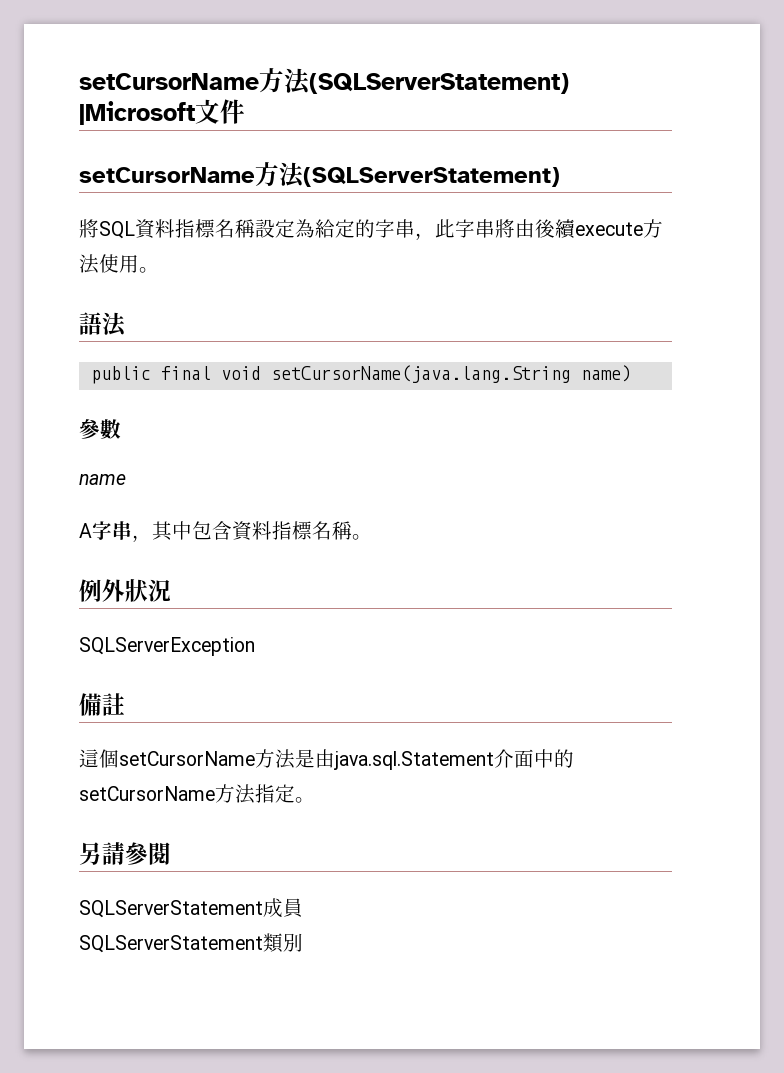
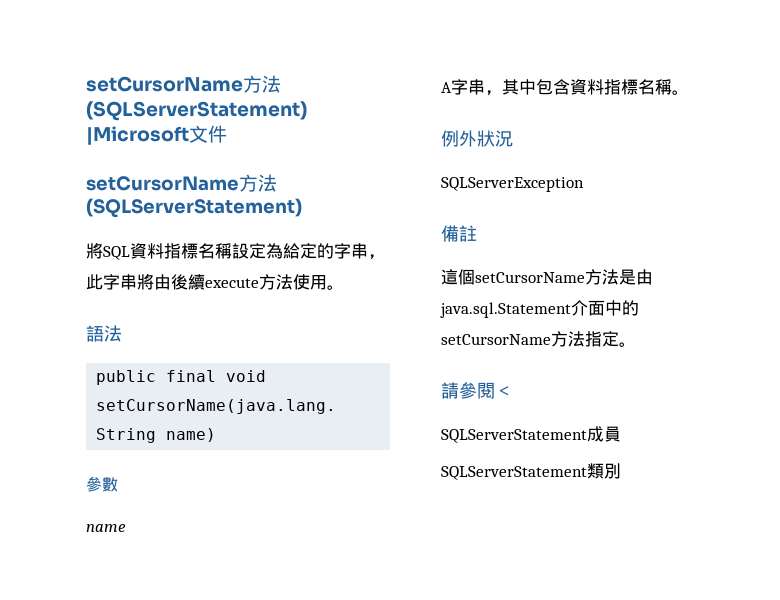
[79,842,102,865] 另 -> (636, 344) none
(171, 853) none -> [495,386,513,397] ＜

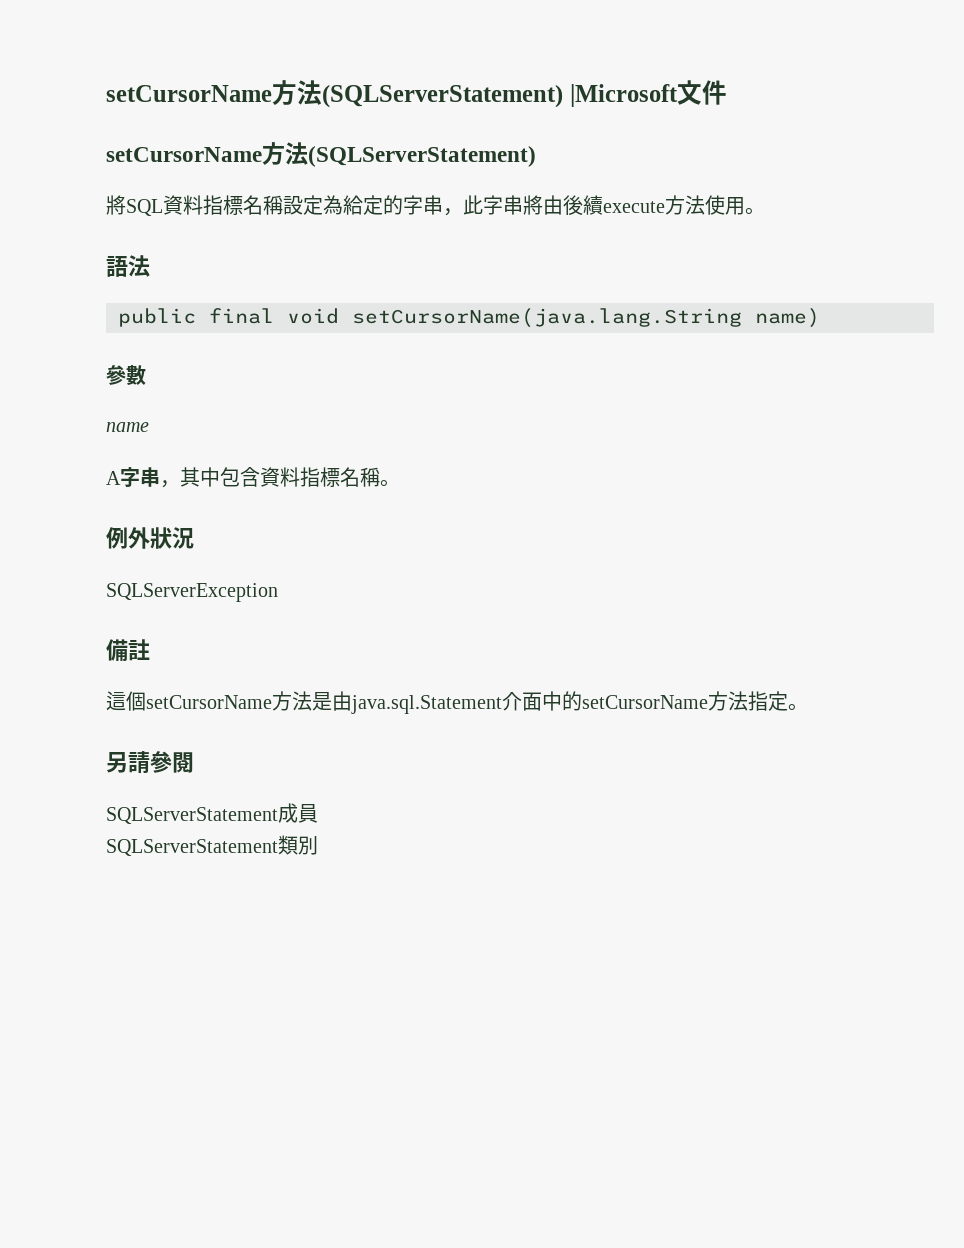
(636, 344) none -> [106,752,128,773] 另
[495,386,513,397] ＜ -> (194, 762) none

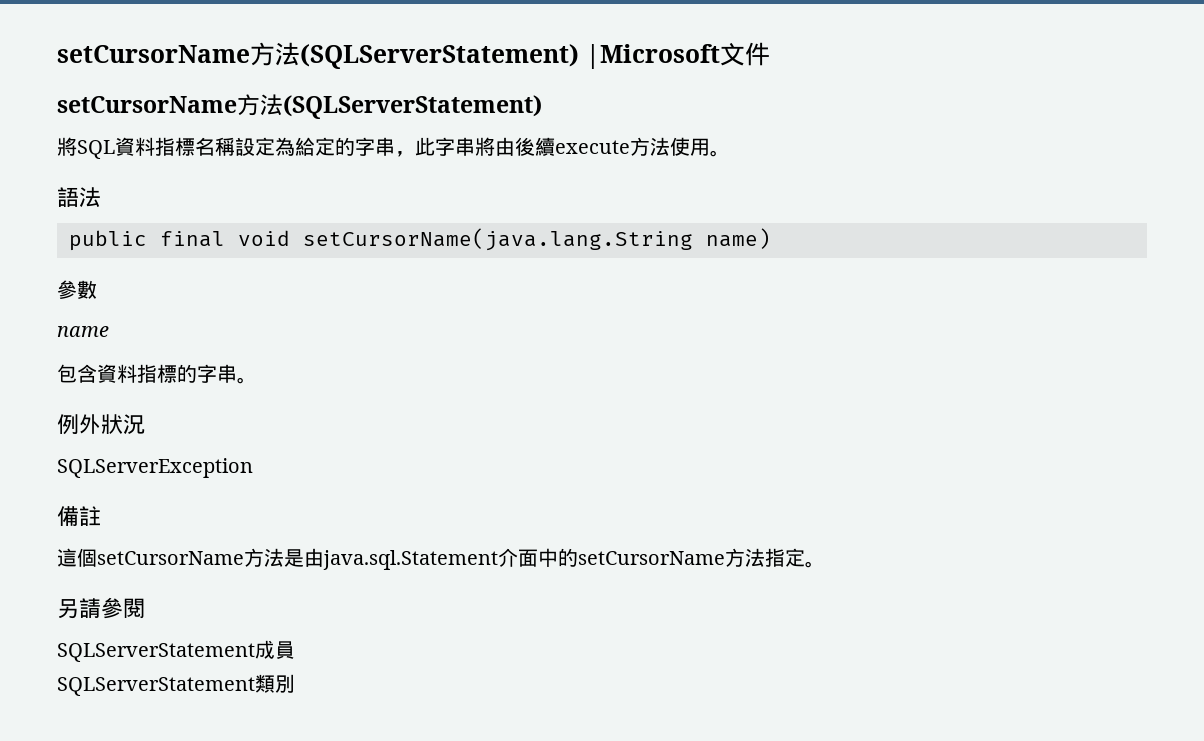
[106,467,220,488] A字串，其中 -> (109, 331) none
[340,467,380,487] 名稱 -> [177,364,237,383] 的字串

